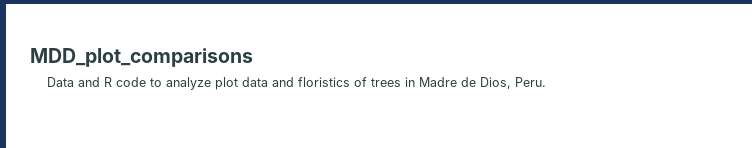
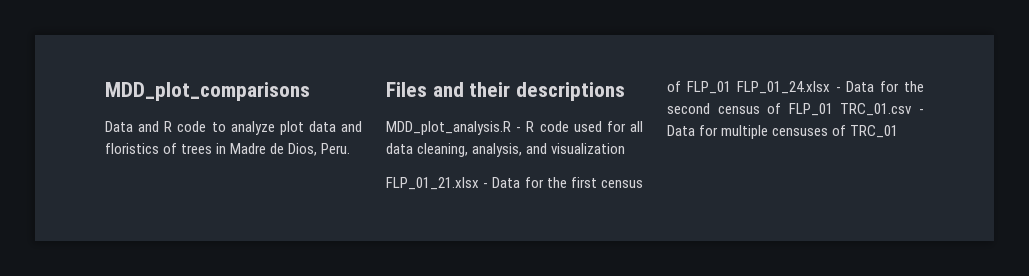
(547, 82) none -> [386,82,626,101] [386,121,643,135] [386,143,626,157] [386,177,643,190] [667,81,924,94] [667,103,924,116] [667,125,899,139] // Files and their descriptions // MDD_plot_analysis.R - R code used for all data cleaning, analysis, and visualization // FLP_01_21.xlsx - Data for the first census of FLP_01 FLP_01_24.xlsx - Data for the second census of FLP_01 TRC_01.csv - Data for multiple censuses of TRC_01

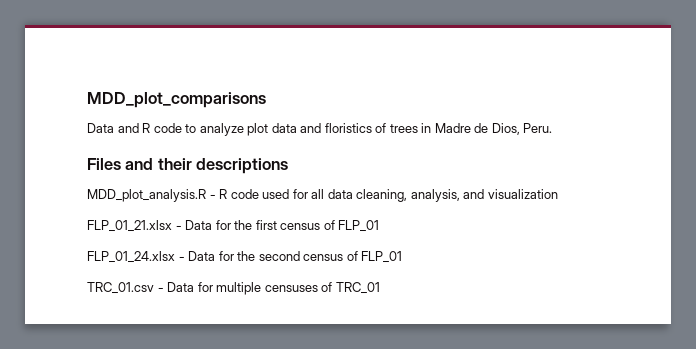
(731, 87) none -> (380, 226) //
(833, 109) none -> (403, 257) //

